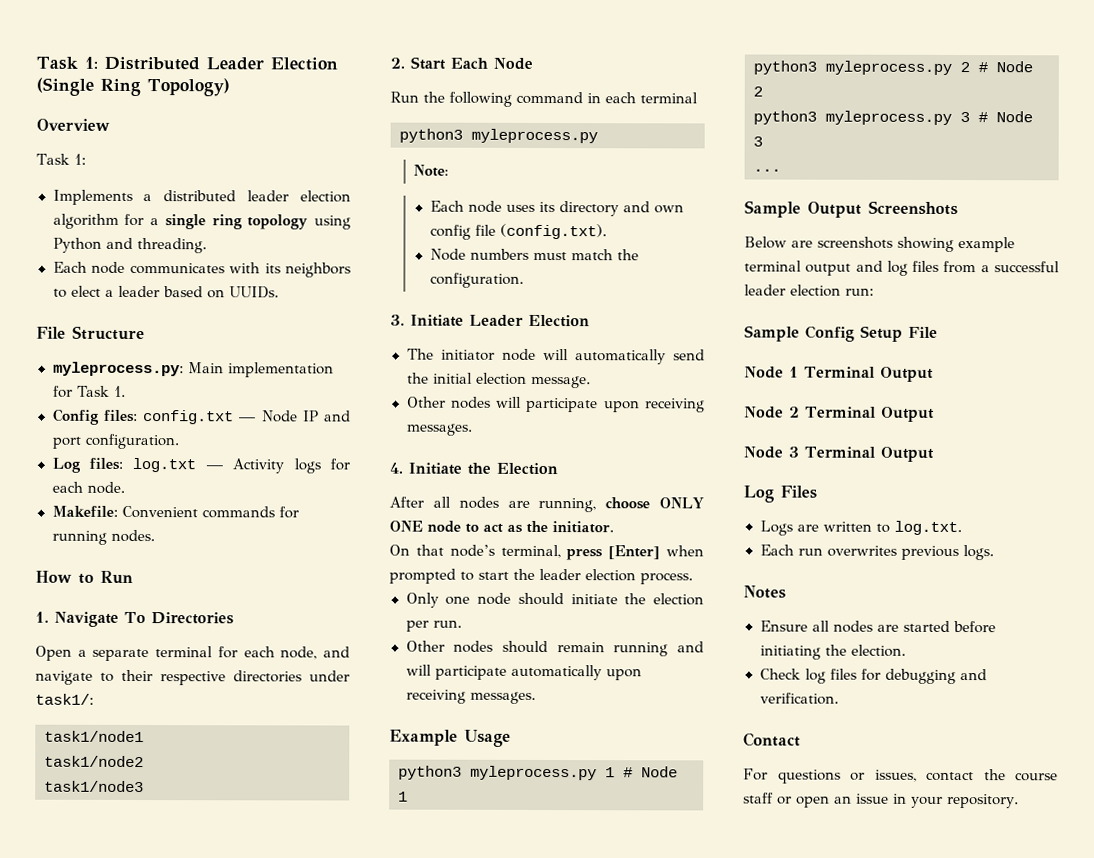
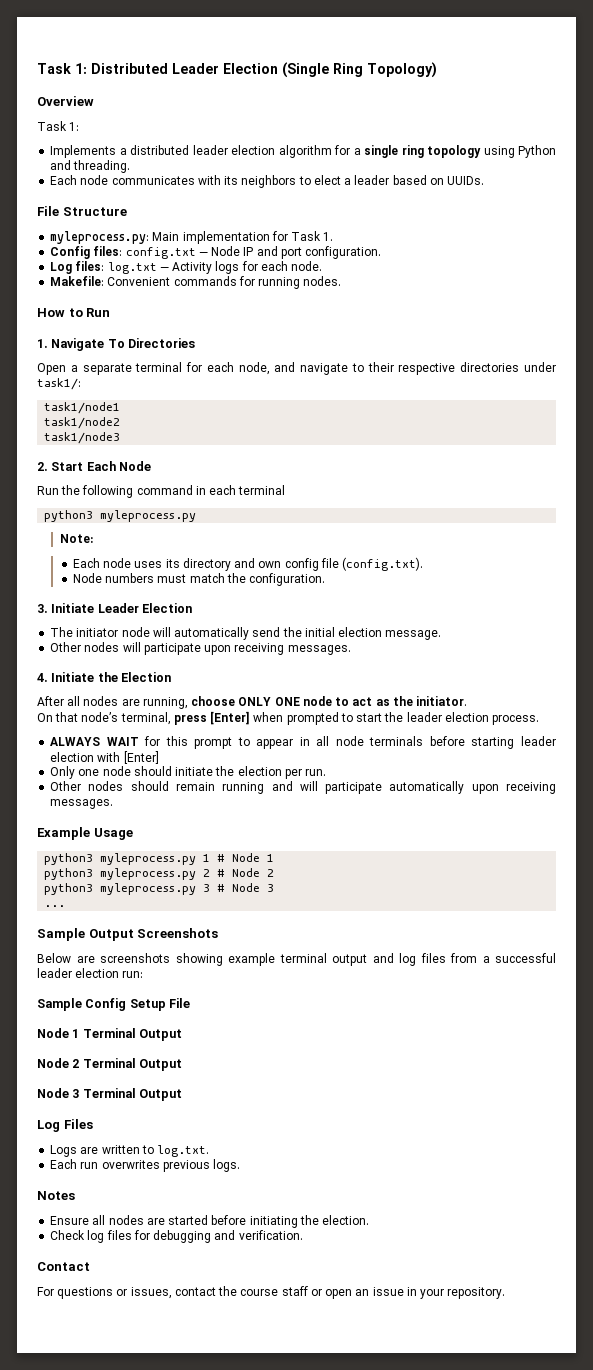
(693, 578) none -> [50,736,556,749] [50,751,159,764] // ALWAYS WAIT for this prompt to appear in all node terminals before starting leader election with [Enter]

